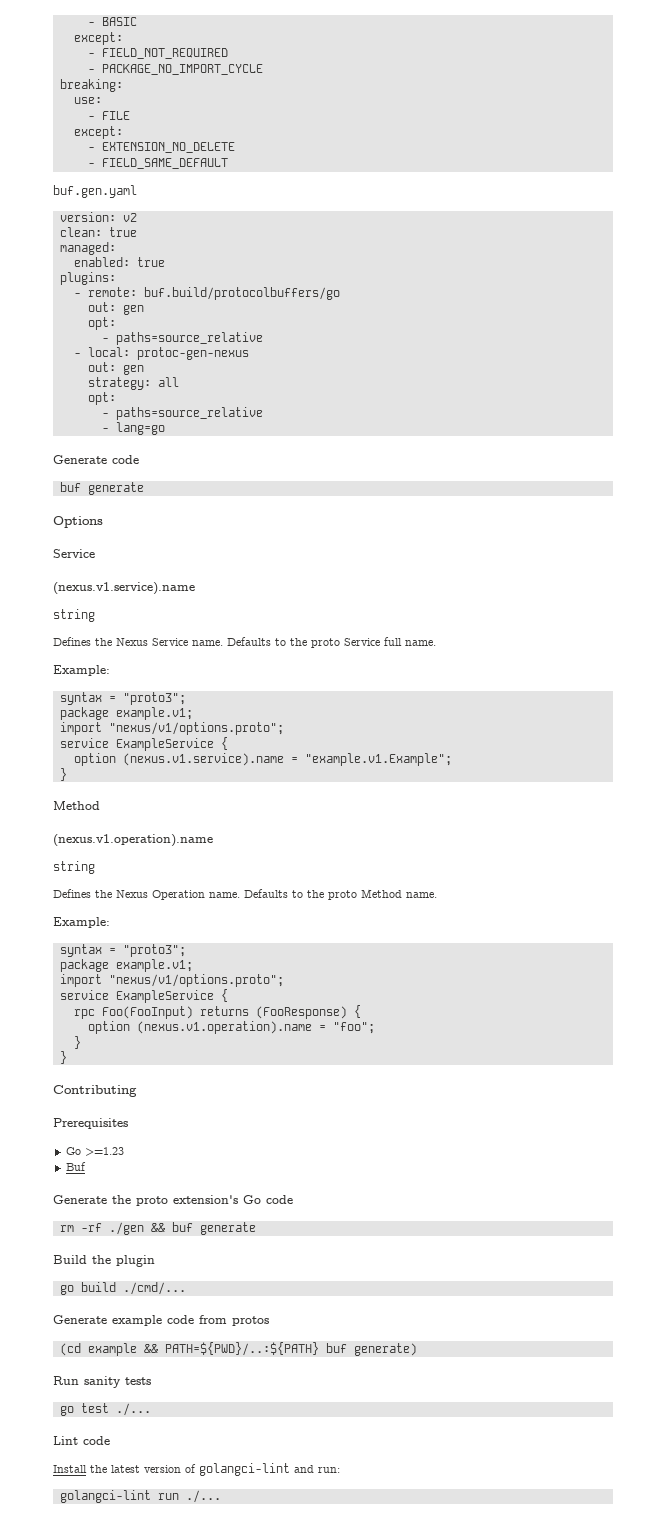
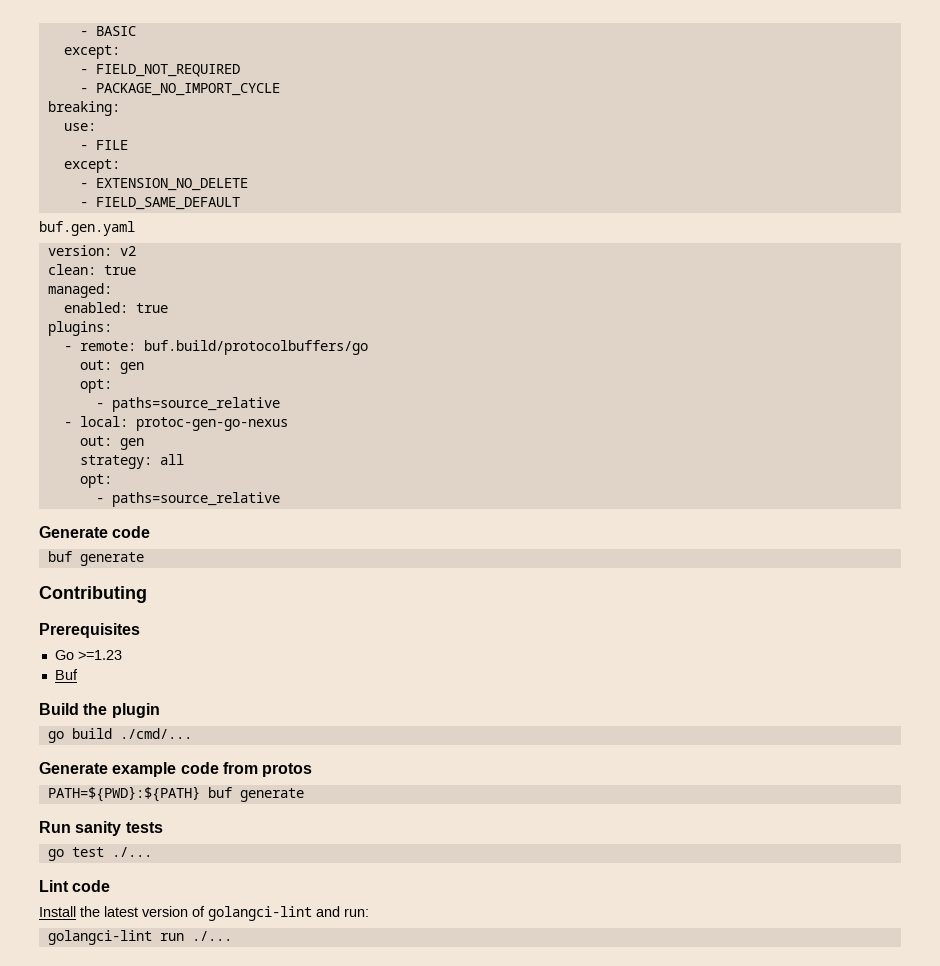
[136,347,249,360] protoc-gen-nexus -> [135,417,288,431] protoc-gen-go-nexus
[101,422,165,435] // - lang=go -> (280, 499) none
[53,516,103,528] [53,549,95,558] [53,582,195,595] [53,609,95,622] [53,637,436,648] [53,665,110,676] [59,692,186,705] [59,707,193,720] [59,722,284,735] [59,737,228,751] [73,753,452,766] [59,768,67,781] [53,801,100,810] [53,834,213,847] [53,861,95,874] [53,889,437,900] [53,917,110,928] [59,944,186,957] [59,959,193,972] [59,974,284,987] [59,989,228,1003] [73,1005,361,1019] [87,1021,375,1034] [73,1036,81,1049] [59,1051,67,1064] // Options // Service // (nexus.v1.service).name // string // Defines the Nexus Service name. Defaults to the proto Service full name. // Example: // syntax = "proto3"; // package example.v1; // import "nexus/v1/options.proto"; // service ExampleService { // option (nexus.v1.service).name = "example.v1.Example"; // } // Method // (nexus.v1.operation).name // string // Defines the Nexus Operation name. Defaults to the proto Method name. // Example: // syntax = "proto3"; // package example.v1; // import "nexus/v1/options.proto"; // service ExampleService { // rpc Foo(FooInput) returns (FooResponse) { // option (nexus.v1.operation).name = "foo"; // } // } -> (144, 559) none
[53,1195,293,1206] [59,1222,256,1235] // Generate the proto extension's Go code // rm -rf ./gen && buf generate -> (78, 674) none
[59,1342,417,1356] (cd example && PATH=${PWD}/..:${PATH} buf generate) -> [47,786,304,802] PATH=${PWD}:${PATH} buf generate

